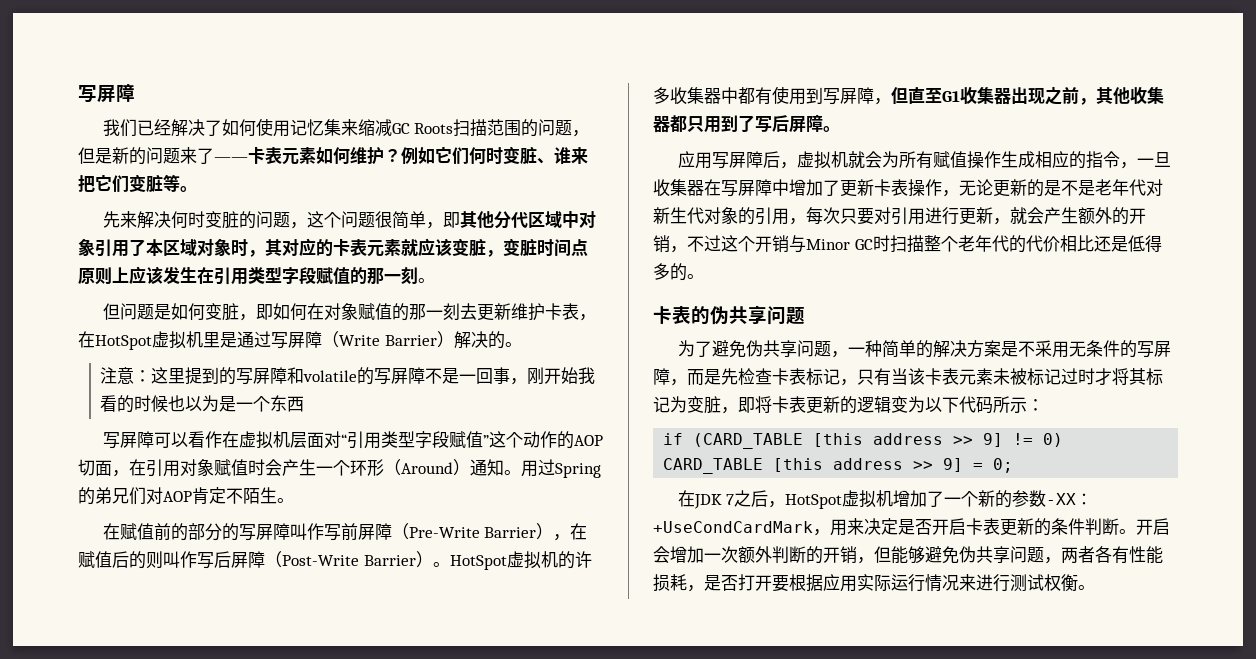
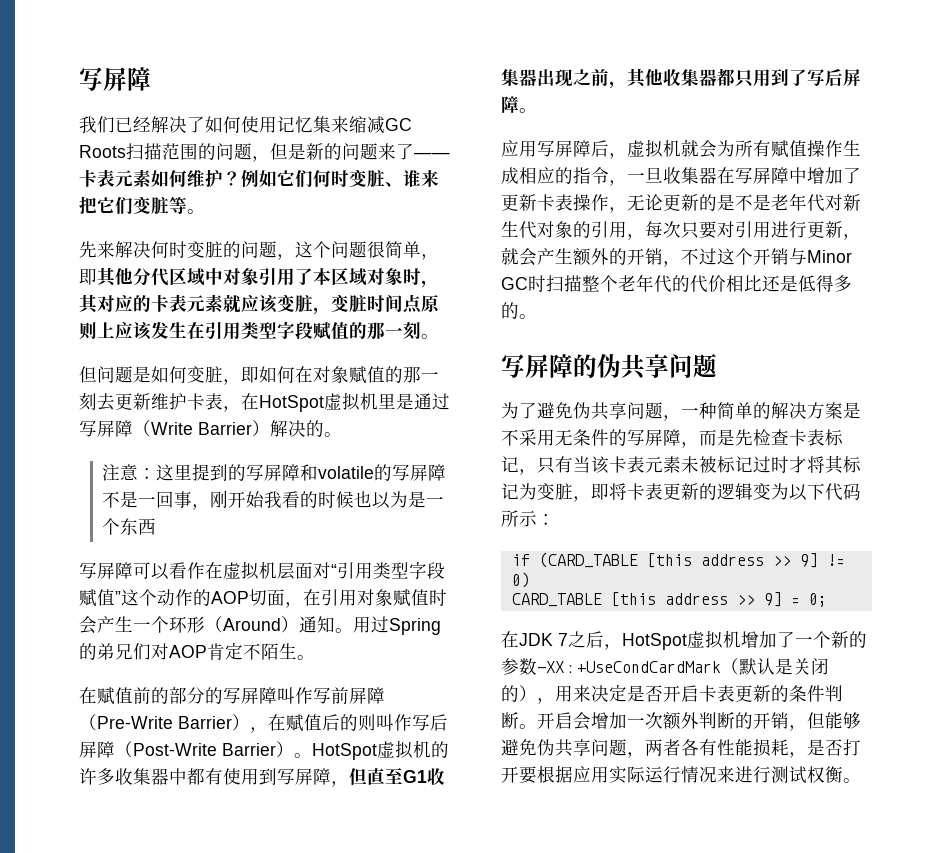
[653,306,691,324] 卡表 -> [501,354,573,378] 写屏障
(813, 527) none -> [721,658,829,675] [501,685,537,702] （默认是关闭的）

